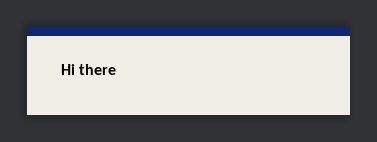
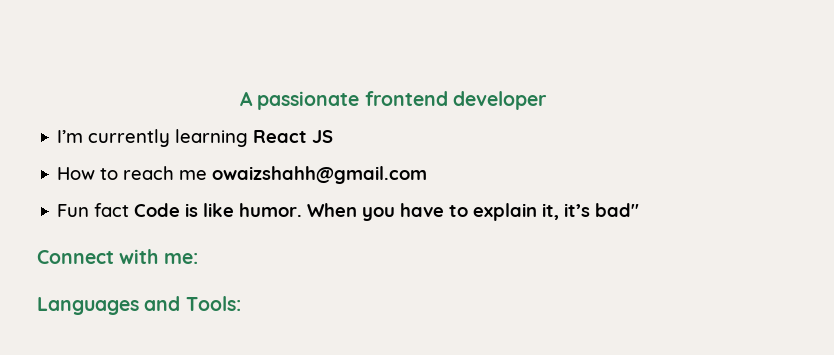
[61,64,117,75] Hi there -> [240,91,547,110] [57,129,334,147] [57,166,428,184] [57,203,640,221] [37,249,198,264] [37,296,241,315] A passionate frontend developer // I’m currently learning React JS // How to reach me owaizshahh@gmail.com // Fun fact Code is like humor. When you have to explain it, it’s bad" // Connect with me: // Languages and Tools:

